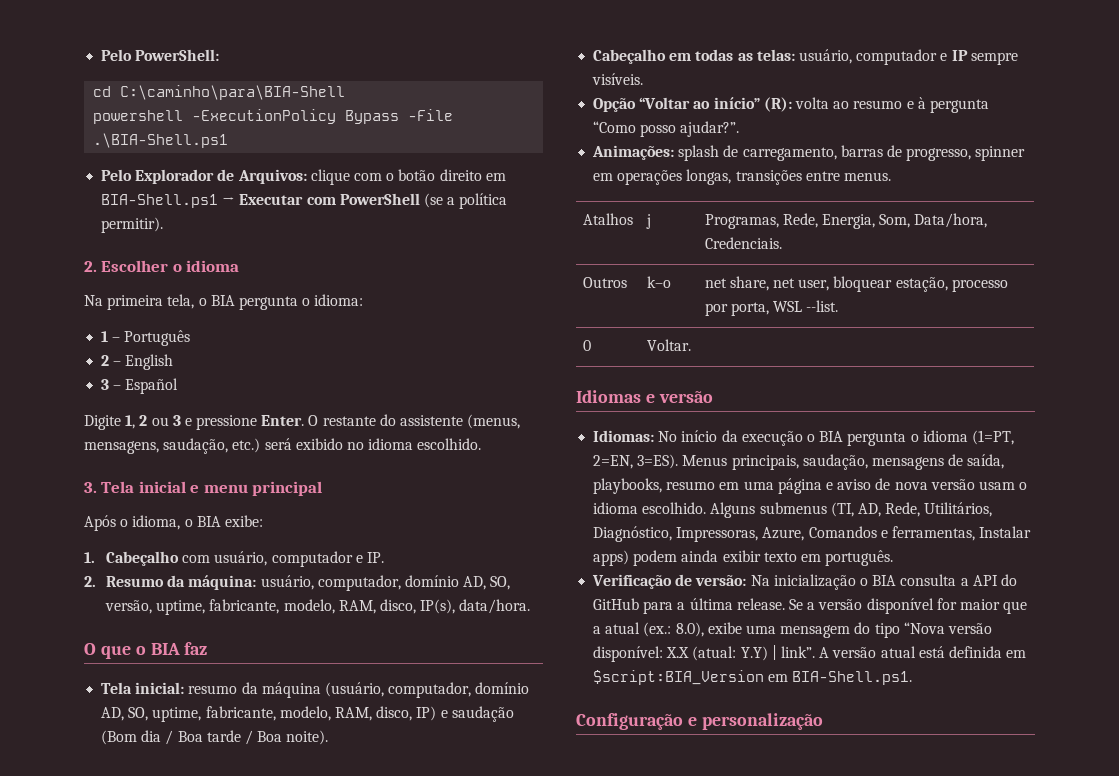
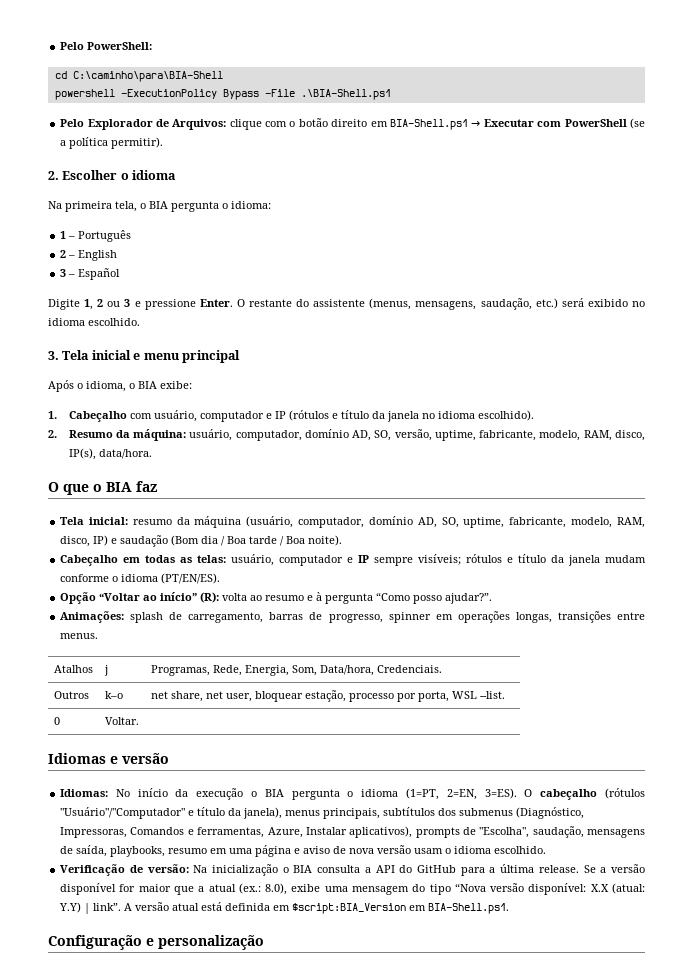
[366,552,384,563] IP. -> [274,410,534,422] IP (rótulos e título da janela no idioma escolhido).
[592,73,644,85] visíveis. -> [418,554,646,566] [60,573,221,584] visíveis; rótulos e título da janela mudam conforme o idioma (PT/EN/ES).
[682,455,799,470] Menus principais, -> [524,788,645,800] [60,807,585,819] [60,826,530,838] O cabeçalho (rótulos "Usuário"/"Computador" e título da janela), menus principais, subtítulos dos submenus (Diagnóstico, Impressoras, Comandos e ferramentas, Azure, Instalar aplicativos), prompts de "Escolha",
[710,502,993,518] [593,526,1032,542] [593,550,894,566] Alguns submenus (TI, AD, Rede, Utilitários, Diagnóstico, Impressoras, Azure, Comandos e ferramentas, Instalar apps) podem ainda exibir texto em português. -> (547, 850) none

